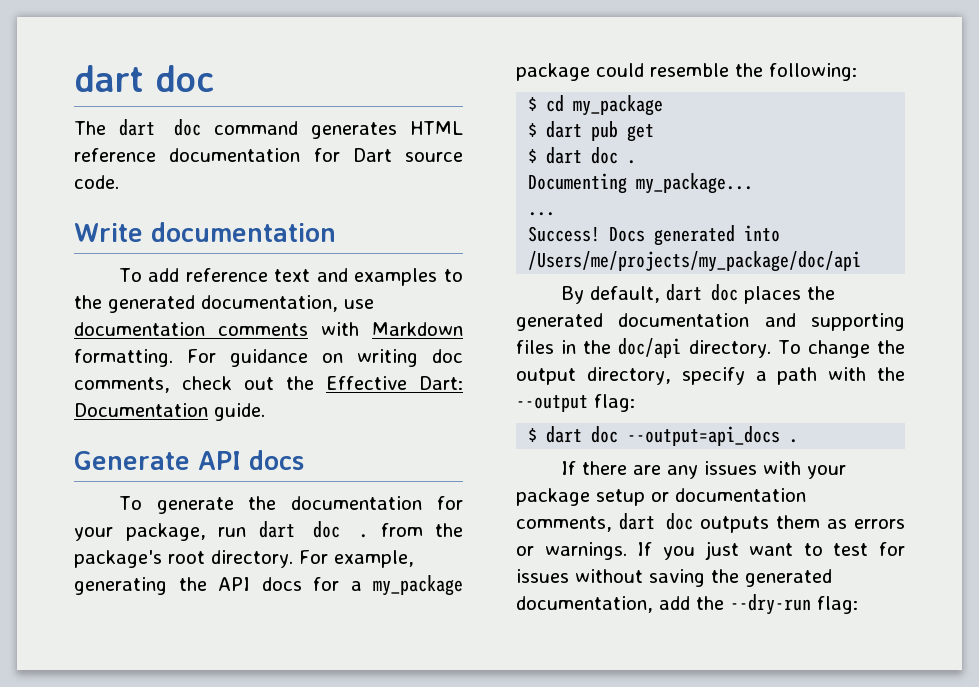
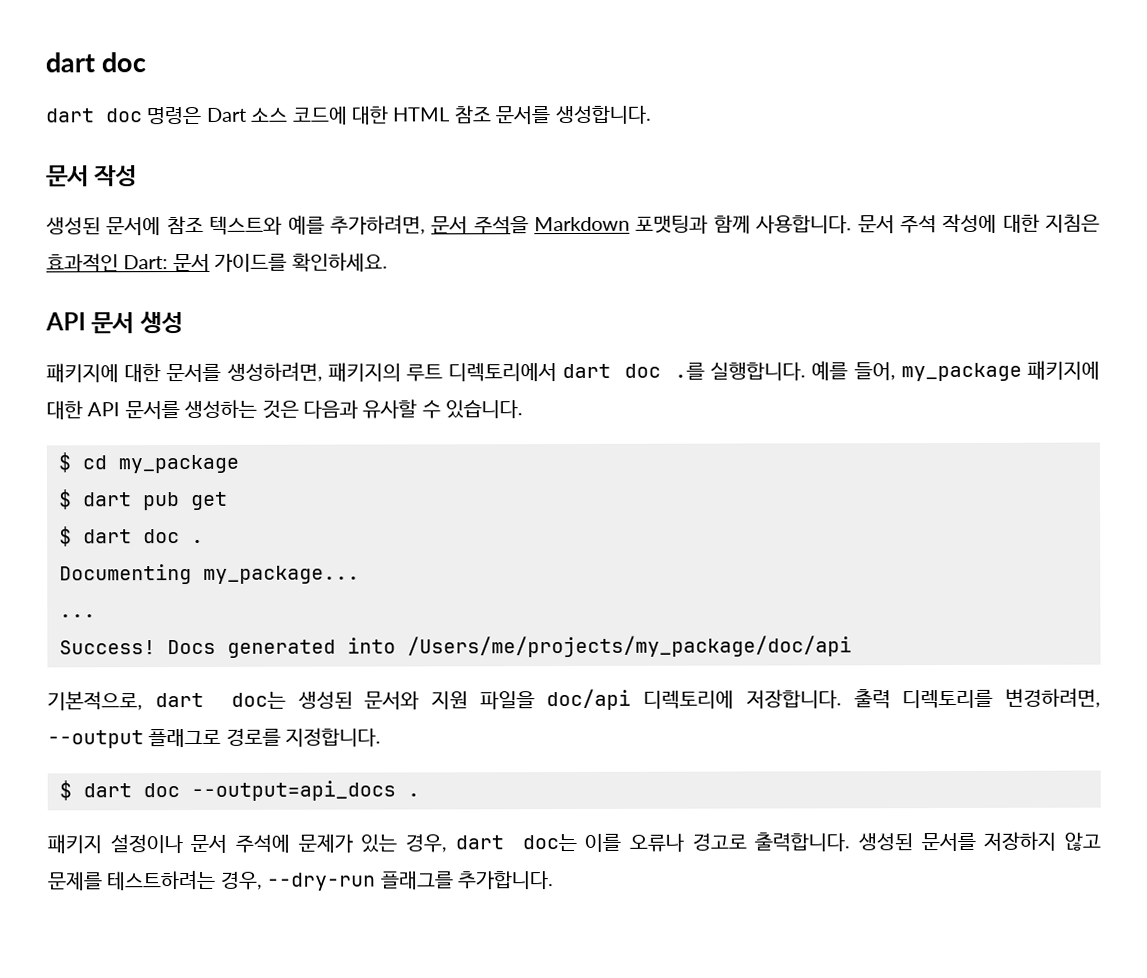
[74,119,464,139] [74,148,463,162] [74,175,119,189] [74,222,336,242] [118,268,463,286] [74,295,374,313] [74,322,463,336] [74,349,463,367] [74,376,463,393] [74,403,265,421] [74,450,304,470] [118,496,463,514] [74,521,463,541] [74,550,414,568] [74,575,463,596] [516,63,857,81] The dart doc command generates HTML reference documentation for Dart source code. // Write documentation // To add reference text and examples to the generated documentation, use documentation comments with Markdown formatting. For guidance on writing doc comments, check out the Effective Dart: Documentation guide. // Generate API docs // To generate the documentation for your package, run dart doc . from the package's root directory. For example, generating the API docs for a my_package package could resemble the following: -> [46,105,652,125] [46,165,138,187] [46,213,1100,236] [46,252,388,273] [45,311,183,334] [46,360,1100,383] [46,399,524,420] dart doc 명령은 Dart 소스 코드에 대한 HTML 참조 문서를 생성합니다. // 문서 작성 // 생성된 문서에 참조 텍스트와 예를 추가하려면, 문서 주석을 Markdown 포맷팅과 함께 사용합니다. 문서 주석 작성에 대한 지침은 효과적인 Dart: 문서 가이드를 확인하세요. // API 문서 생성 // 패키지에 대한 문서를 생성하려면, 패키지의 루트 디렉토리에서 dart doc .를 실행합니다. 예를 들어, my_package 패키지에 대한 API 문서를 생성하는 것은 다음과 유사할 수 있습니다.
[560,284,835,304] [516,313,905,331] [516,338,905,358] [516,367,905,385] [516,394,635,412] By default, dart doc places the generated documentation and supporting files in the doc/api directory. To change the output directory, specify a path with the --output flag: -> [47,687,1101,711] [47,727,382,749] 기본적으로, dart doc는 생성된 문서와 지원 파일을 doc/api 디렉토리에 저장합니다. 출력 디렉토리를 변경하려면, --output 플래그로 경로를 지정합니다.
[560,461,846,479] [516,488,806,506] [516,513,905,533] [516,541,905,560] [516,569,832,587] [516,594,858,615] If there are any issues with your package setup or documentation comments, dart doc outputs them as errors or warnings. If you just want to test for issues without saving the generated documentation, add the --dry-run flag: -> [47,831,1101,854] [47,869,554,891] 패키지 설정이나 문서 주석에 문제가 있는 경우, dart doc는 이를 오류나 경고로 출력합니다. 생성된 문서를 저장하지 않고 문제를 테스트하려는 경우, --dry-run 플래그를 추가합니다.

